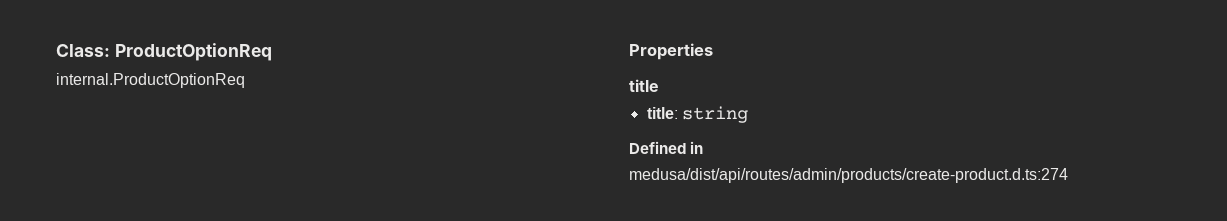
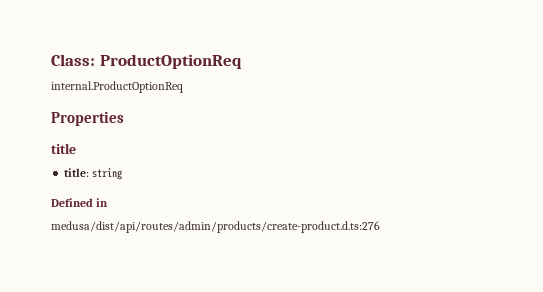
[629,168,1068,183] medusa/dist/api/routes/admin/products/create-product.d.ts:274 -> [51,221,380,233] medusa/dist/api/routes/admin/products/create-product.d.ts:276

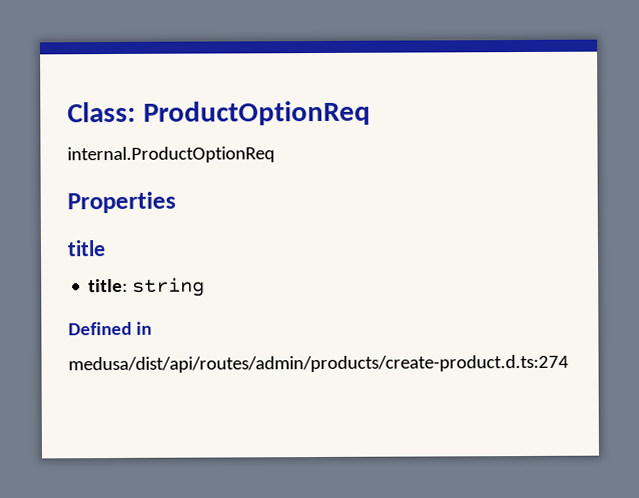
[51,221,380,233] medusa/dist/api/routes/admin/products/create-product.d.ts:276 -> [68,354,569,374] medusa/dist/api/routes/admin/products/create-product.d.ts:274

